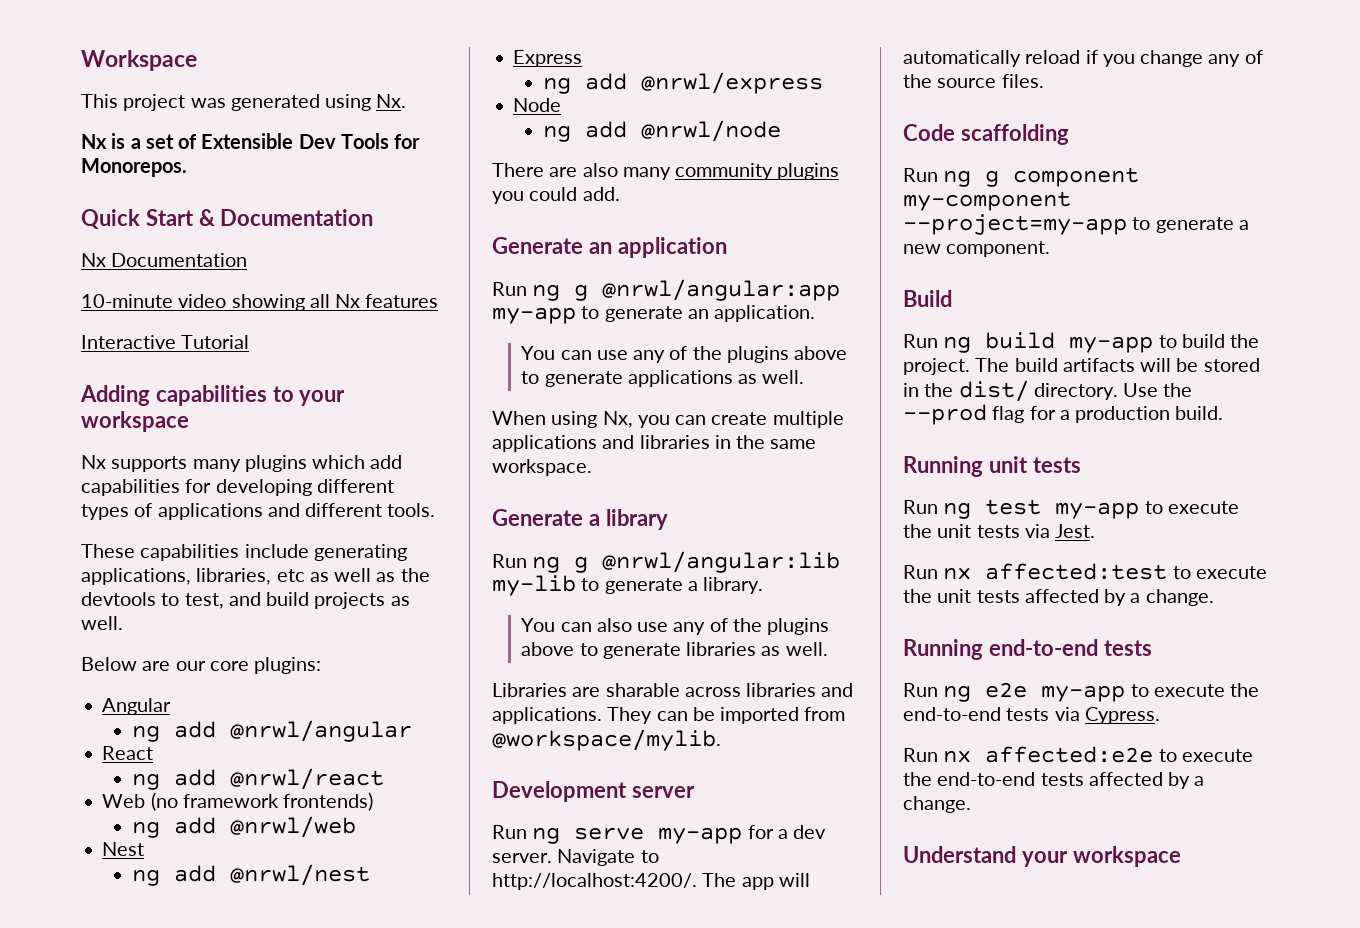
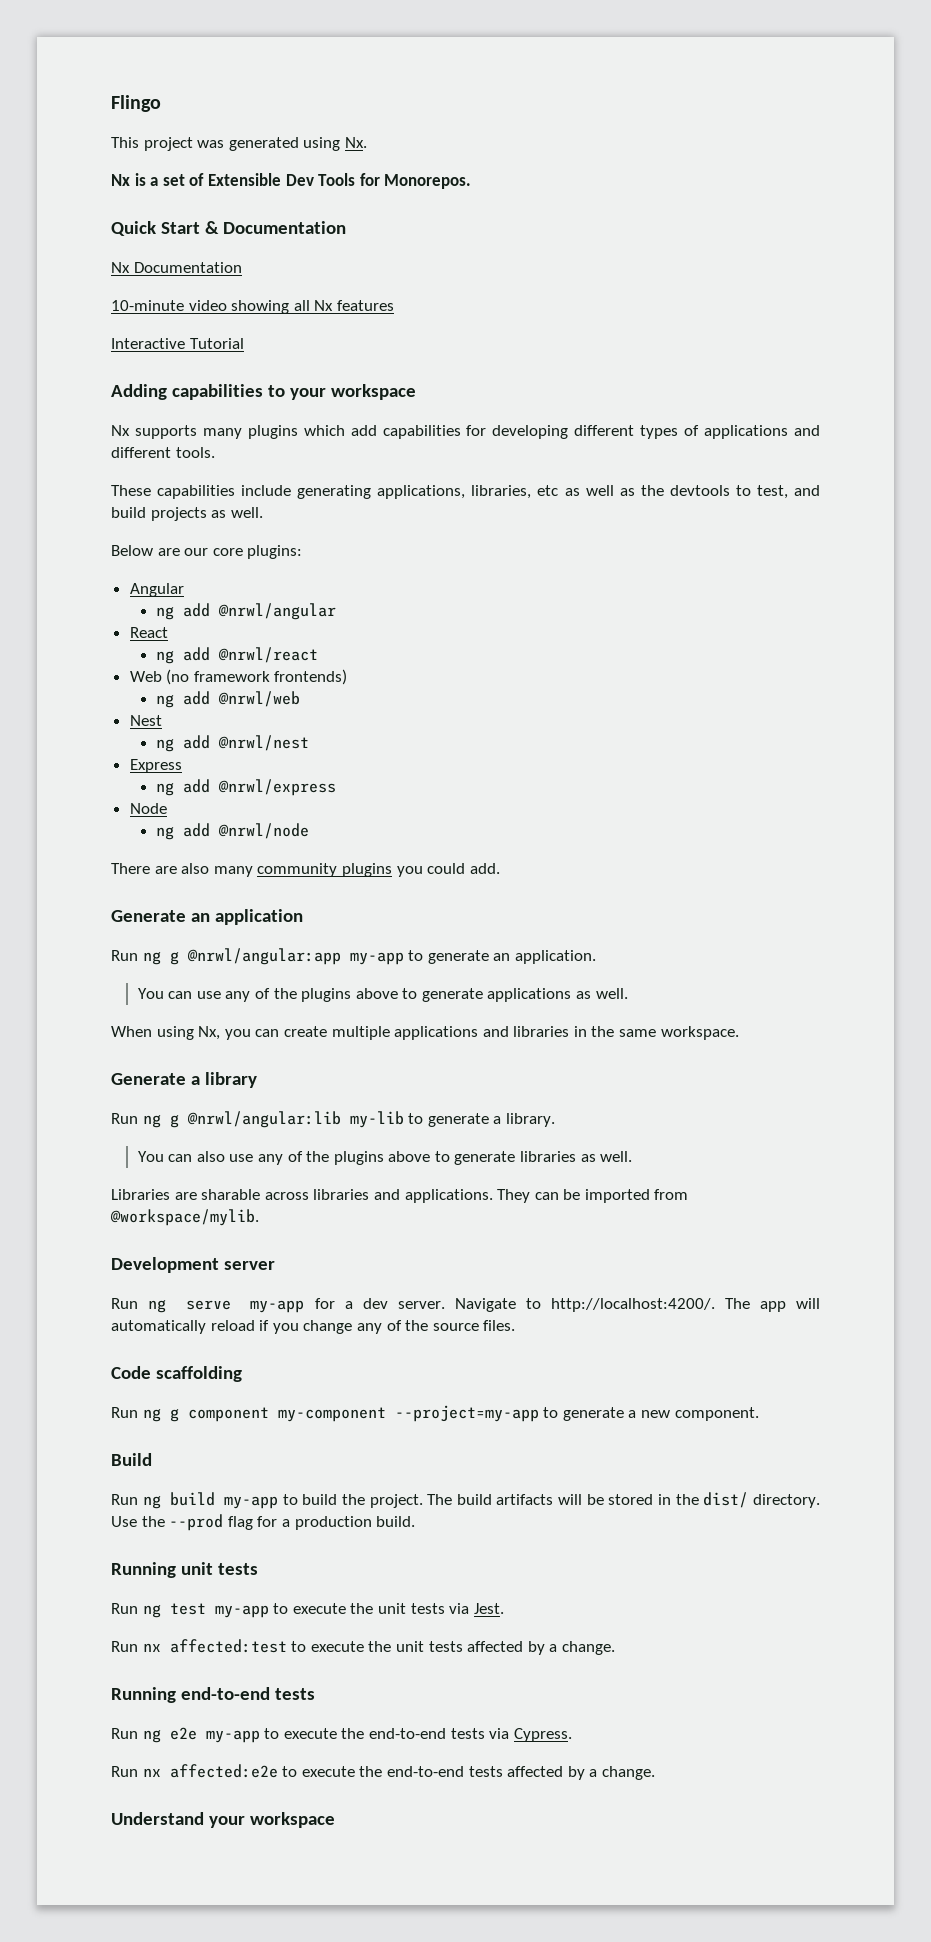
[81,50,197,71] Workspace -> [111,95,161,112] Flingo

